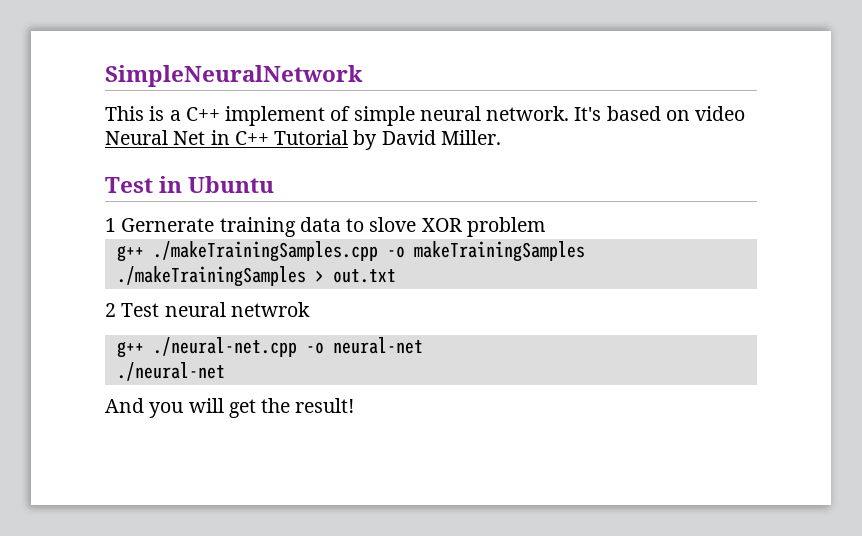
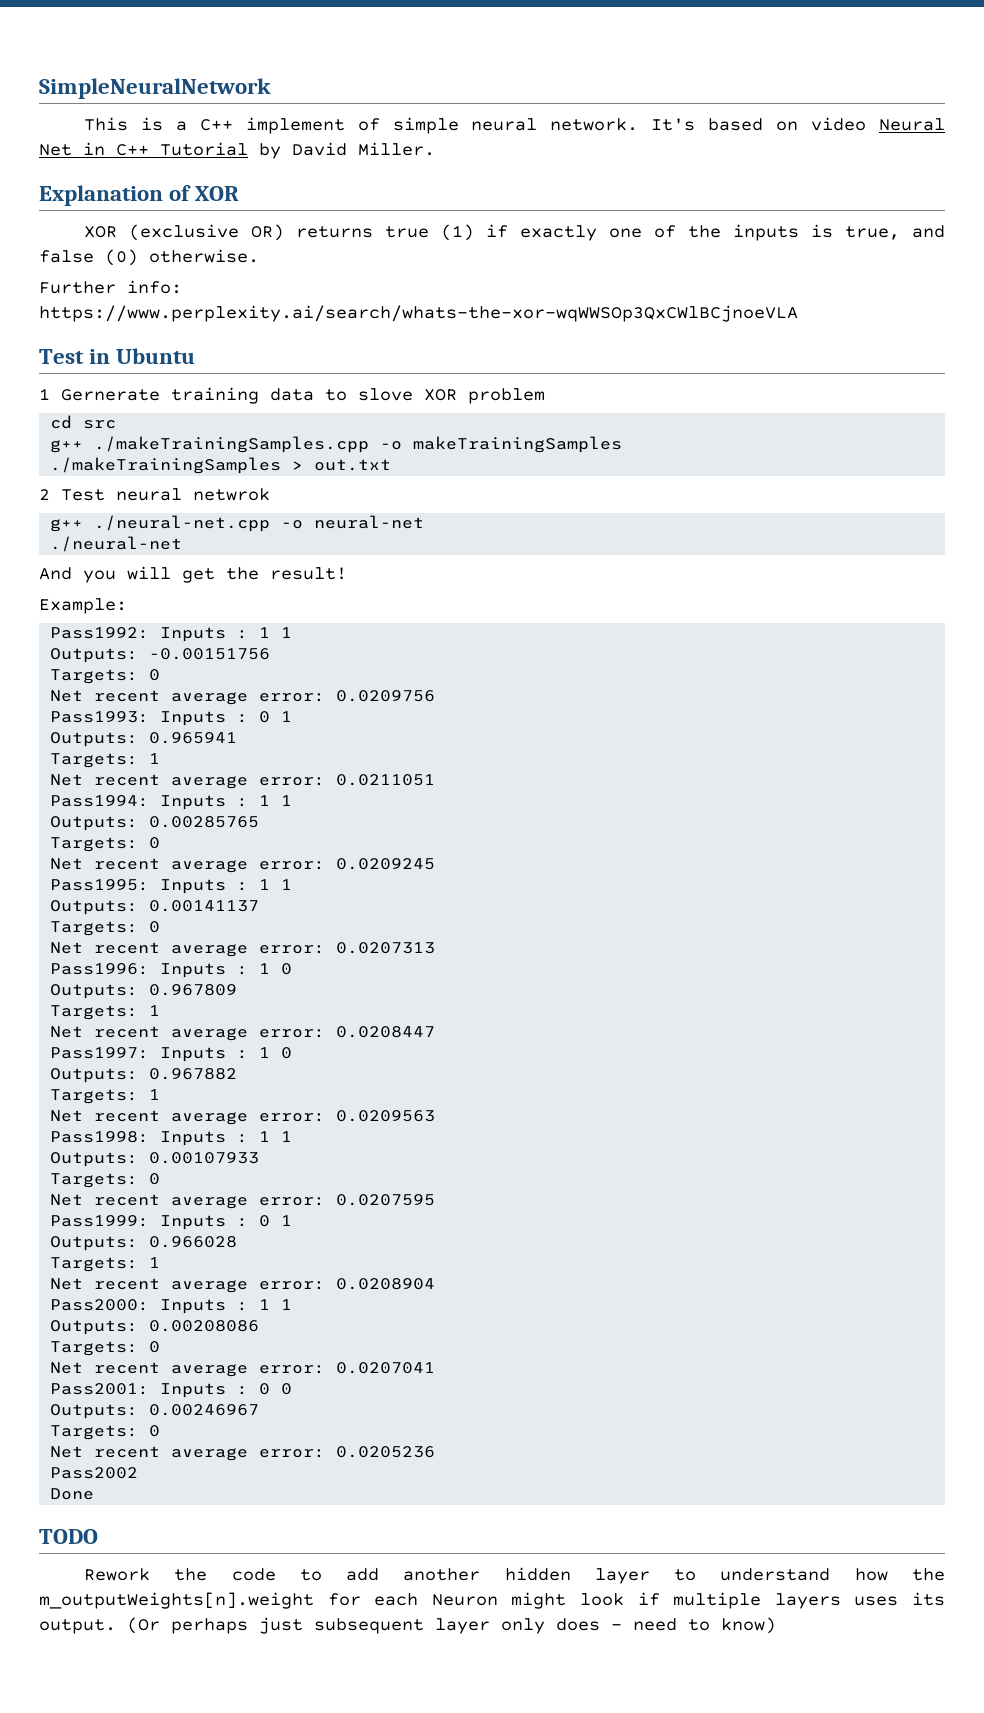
(501, 137) none -> [39,185,240,206] [83,224,945,241] [39,249,259,266] [39,280,182,294] [39,305,798,322] // Explanation of XOR // XOR (exclusive OR) returns true (1) if exactly one of the inputs is true, and false (0) otherwise. // Further info: https://www.perplexity.ai/search/whats-the-xor-wqWWSOp3QxCWlBCjnoeVLA
(545, 227) none -> [50,415,117,429] // cd src
(355, 405) none -> [39,598,127,614] [50,627,293,642] [50,648,271,663] [50,669,161,684] [50,690,436,705] [50,711,293,726] [50,732,238,747] [50,753,161,768] [50,774,436,789] [50,795,293,810] [50,816,260,831] [50,837,161,852] [50,858,436,873] [50,879,293,894] [50,900,260,915] [50,921,161,936] [50,942,436,957] [50,963,293,978] [50,984,238,999] [50,1005,161,1020] [50,1026,436,1041] [50,1047,293,1062] [50,1068,238,1083] [50,1089,161,1104] [50,1110,436,1125] [50,1131,293,1146] [50,1152,260,1167] [50,1173,161,1188] [50,1194,436,1209] [50,1215,293,1230] [50,1236,238,1251] [50,1257,161,1272] [50,1278,436,1293] [50,1299,293,1314] [50,1320,260,1335] [50,1341,161,1356] [50,1362,436,1377] [50,1383,293,1398] [50,1404,260,1419] [50,1425,161,1440] [50,1446,436,1461] [50,1467,139,1479] [50,1488,95,1500] [39,1529,98,1544] [83,1567,945,1584] [39,1592,946,1609] [39,1617,776,1634] // Example: // Pass1992: Inputs : 1 1 // Outputs: -0.00151756 // Targets: 0 // Net recent average error: 0.0209756 // Pass1993: Inputs : 0 1 // Outputs: 0.965941 // Targets: 1 // Net recent average error: 0.0211051 // Pass1994: Inputs : 1 1 // Outputs: 0.00285765 // Targets: 0 // Net recent average error: 0.0209245 // Pass1995: Inputs : 1 1 // Outputs: 0.00141137 // Targets: 0 // Net recent average error: 0.0207313 // Pass1996: Inputs : 1 0 // Outputs: 0.967809 // Targets: 1 // Net recent average error: 0.0208447 // Pass1997: Inputs : 1 0 // Outputs: 0.967882 // Targets: 1 // Net recent average error: 0.0209563 // Pass1998: Inputs : 1 1 // Outputs: 0.00107933 // Targets: 0 // Net recent average error: 0.0207595 // Pass1999: Inputs : 0 1 // Outputs: 0.966028 // Targets: 1 // Net recent average error: 0.0208904 // Pass2000: Inputs : 1 1 // Outputs: 0.00208086 // Targets: 0 // Net recent average error: 0.0207041 // Pass2001: Inputs : 0 0 // Outputs: 0.00246967 // Targets: 0 // Net recent average error: 0.0205236 // Pass2002 // Done // TODO // Rework the code to add another hidden layer to understand how the m_outputWeights[n].weight for each Neuron might look if multiple layers uses its output. (Or perhaps just subsequent layer only does - need to know)

